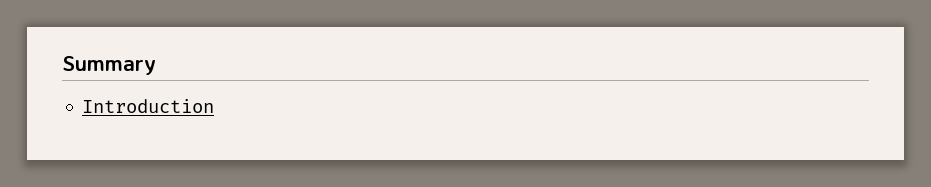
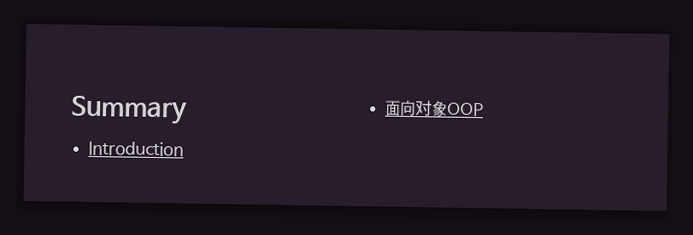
(215, 106) none -> [385,99,485,117] // 面向对象OOP

